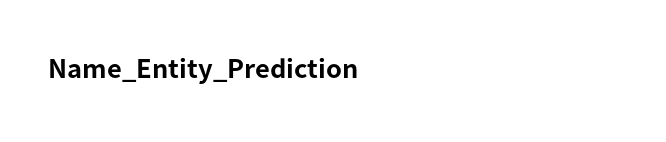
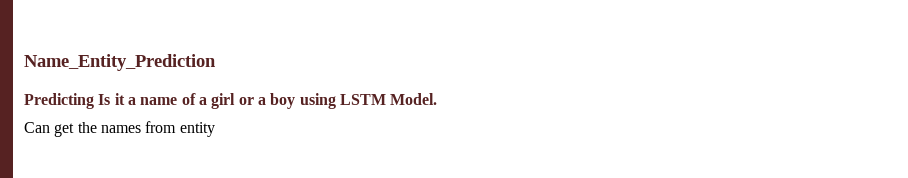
(358, 70) none -> [24,93,438,109] [24,121,215,137] // Predicting Is it a name of a girl or a boy using LSTM Model. // Can get the names from entity

